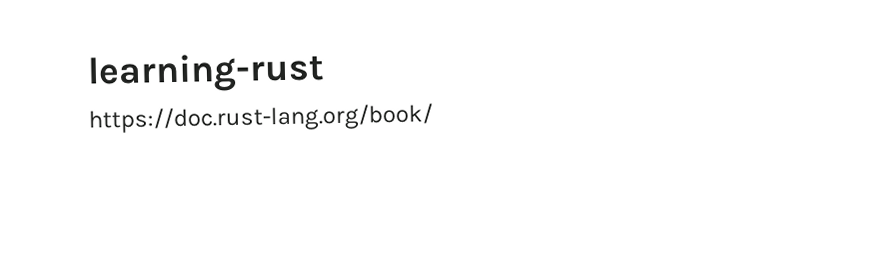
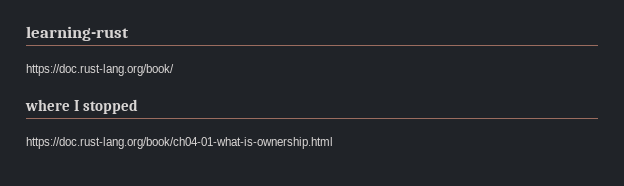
(433, 118) none -> [25,99,138,114] [26,137,333,149] // where I stopped // https://doc.rust-lang.org/book/ch04-01-what-is-ownership.html

